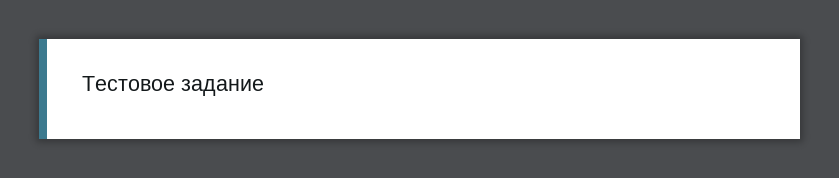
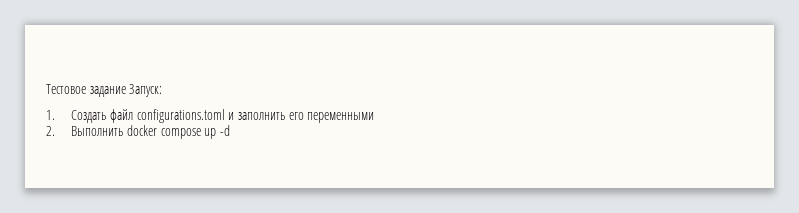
(264, 87) none -> [129,84,163,97] [46,109,375,123] [46,125,231,139] Запуск: // 1. Создать файл configurations.toml и заполнить его переменными // 2. Выполнить docker compose up -d

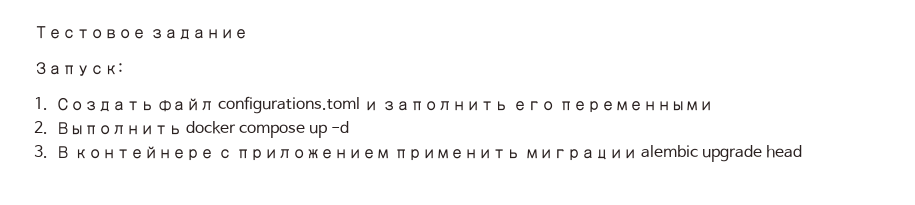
(126, 91) none -> (249, 34) //
(231, 130) none -> [34,145,803,162] // 3. В контейнере с приложением применить миграции alembic upgrade head

